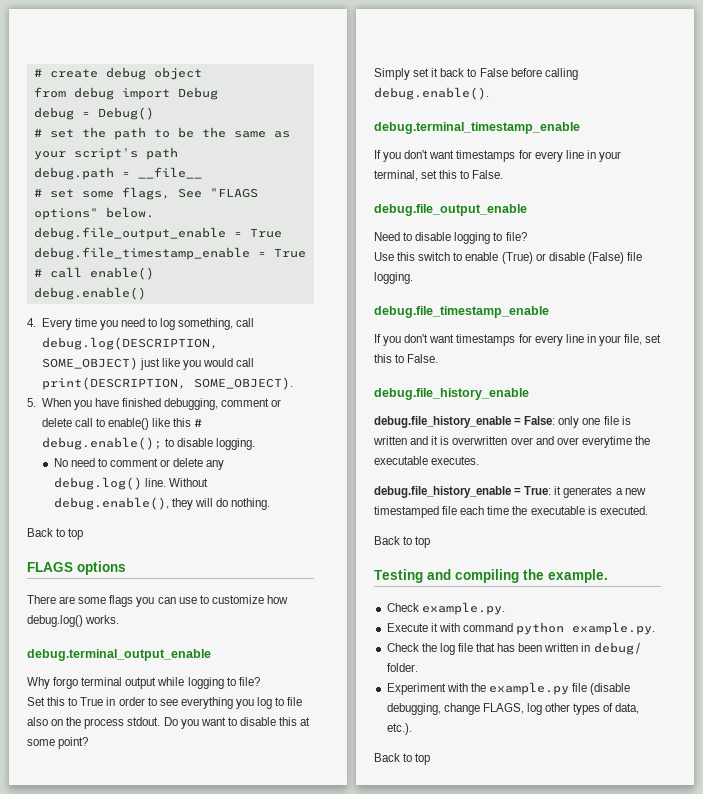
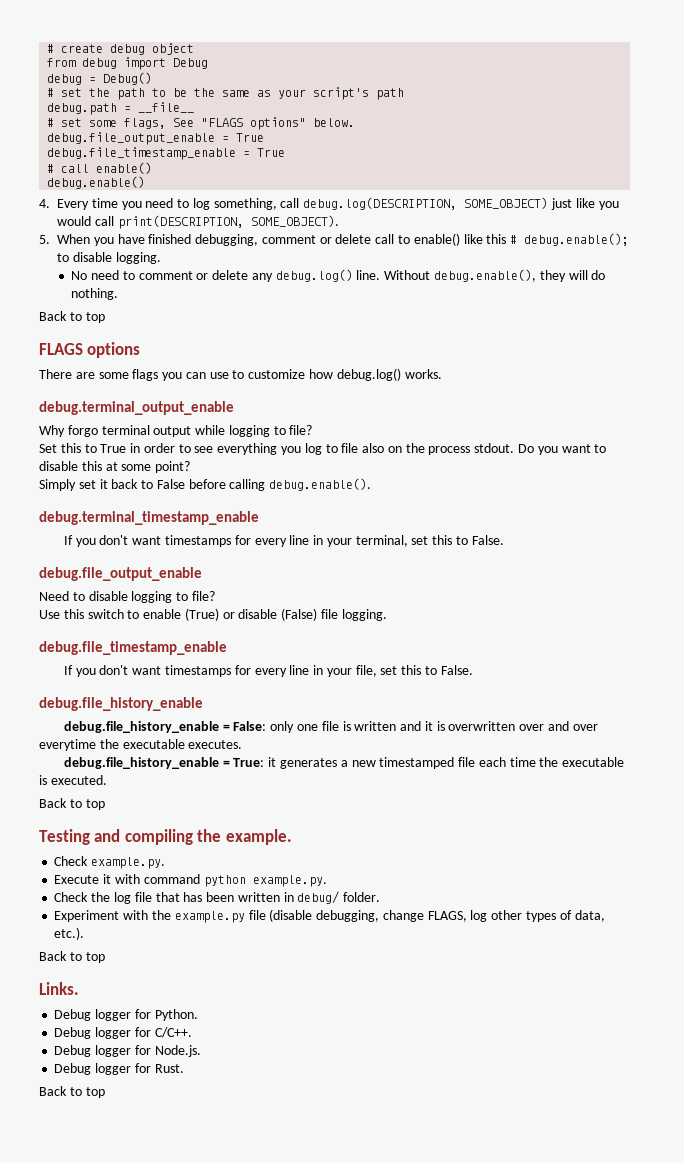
(431, 759) none -> [39,982,79,995] [54,1009,198,1021] [54,1027,192,1039] [54,1045,201,1057] [54,1063,184,1075] [39,1086,105,1098] // Links. // Debug logger for Python. // Debug logger for C/C++. // Debug logger for Node.js. // Debug logger for Rust. // Back to top

